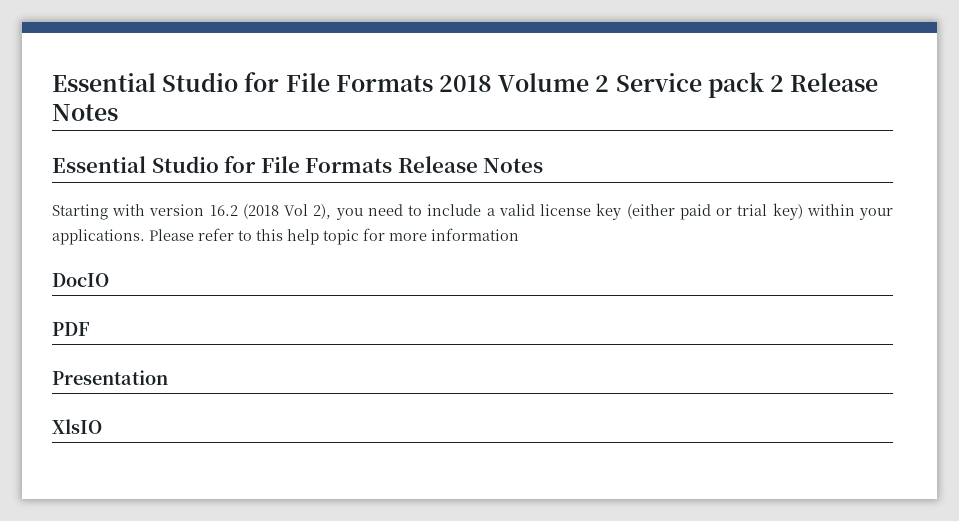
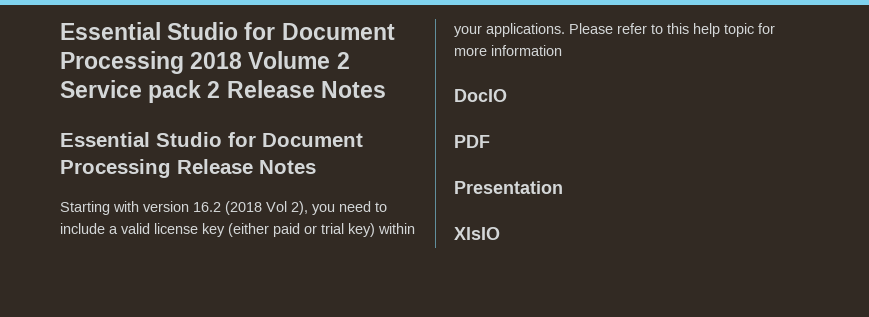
[52,72,433,92] Essential Studio for File Formats -> [60,22,395,40] [60,51,184,74] Essential Studio for Document Processing
[260,156,393,173] File Formats -> [262,133,363,147] [60,159,171,178] Document Processing

